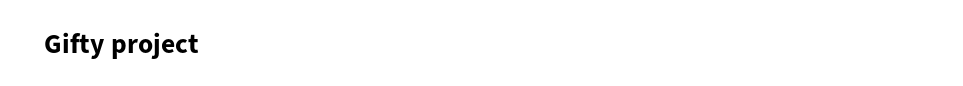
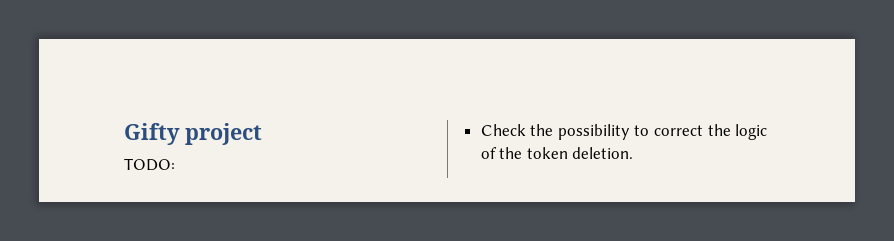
(200, 45) none -> [124,158,175,171] [480,124,768,140] [480,147,634,159] // TODO: // Check the possibility to correct the logic of the token deletion.

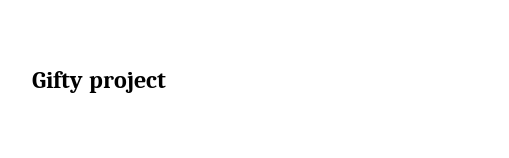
[124,158,175,171] [480,124,768,140] [480,147,634,159] // TODO: // Check the possibility to correct the logic of the token deletion. -> (167, 82) none

